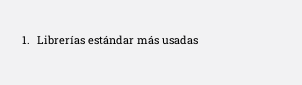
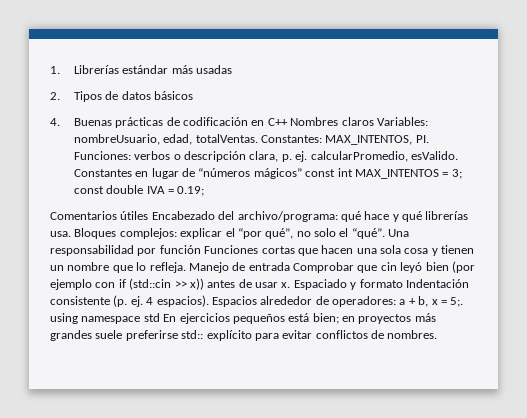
(198, 40) none -> [50,91,194,102] [50,117,428,128] [73,134,429,145] [73,151,458,162] [73,168,462,179] [73,185,205,196] [50,211,469,222] [50,228,410,239] [50,245,475,256] [50,261,475,273] [50,278,469,290] [50,295,464,307] [50,313,436,324] [50,330,438,341] // 2. Tipos de datos básicos // 4. Buenas prácticas de codificación en C++ Nombres claros Variables: nombreUsuario, edad, totalVentas. Constantes: MAX_INTENTOS, PI. Funciones: verbos o descripción clara, p. ej. calcularPromedio, esValido. Constantes en lugar de “números mágicos” const int MAX_INTENTOS = 3; const double IVA = 0.19; // Comentarios útiles Encabezado del archivo/programa: qué hace y qué librerías usa. Bloques complejos: explicar el “por qué”, no solo el “qué”. Una responsabilidad por función Funciones cortas que hacen una sola cosa y tienen un nombre que lo refleja. Manejo de entrada Comprobar que cin leyó bien (por ejemplo con if (std::cin >> x)) antes de usar x. Espaciado y formato Indentación consistente (p. ej. 4 espacios). Espacios alrededor de operadores: a + b, x = 5;. using namespace std En ejercicios pequeños está bien; en proyectos más grandes suele preferirse std:: explícito para evitar conflictos de nombres.

